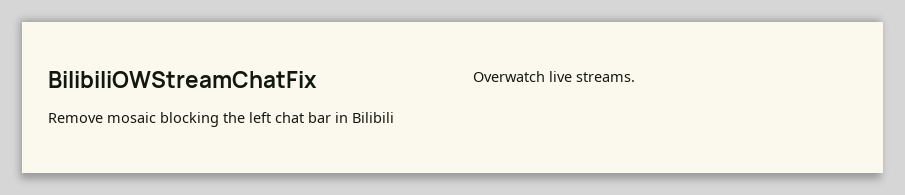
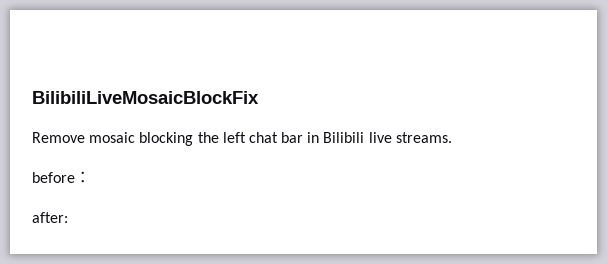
[48,71,317,88] BilibiliOWStreamChatFix -> [32,91,259,104] BilibiliLiveMosaicBlockFix
[473,71,545,82] Overwatch -> (365, 137) none
(635, 77) none -> [32,171,91,183] [32,212,68,223] // before： // after:

